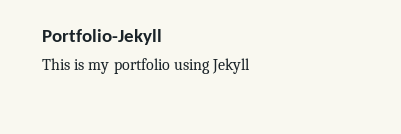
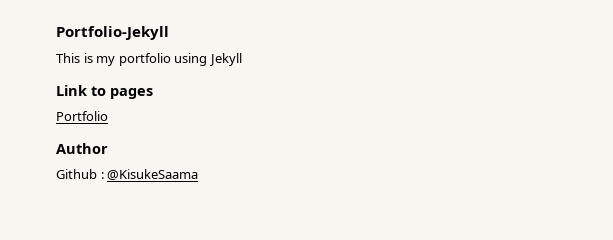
(250, 66) none -> [56,85,153,99] [56,111,108,121] [56,143,108,154] [56,169,199,180] // Link to pages // Portfolio // Author // Github : @KisukeSaama

